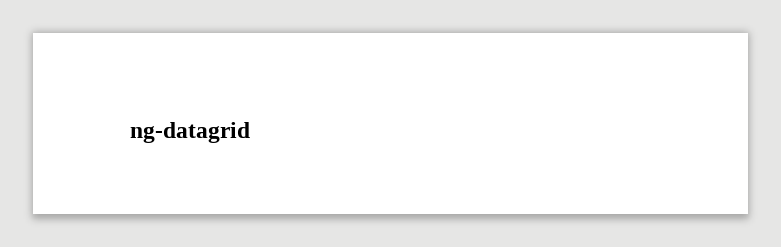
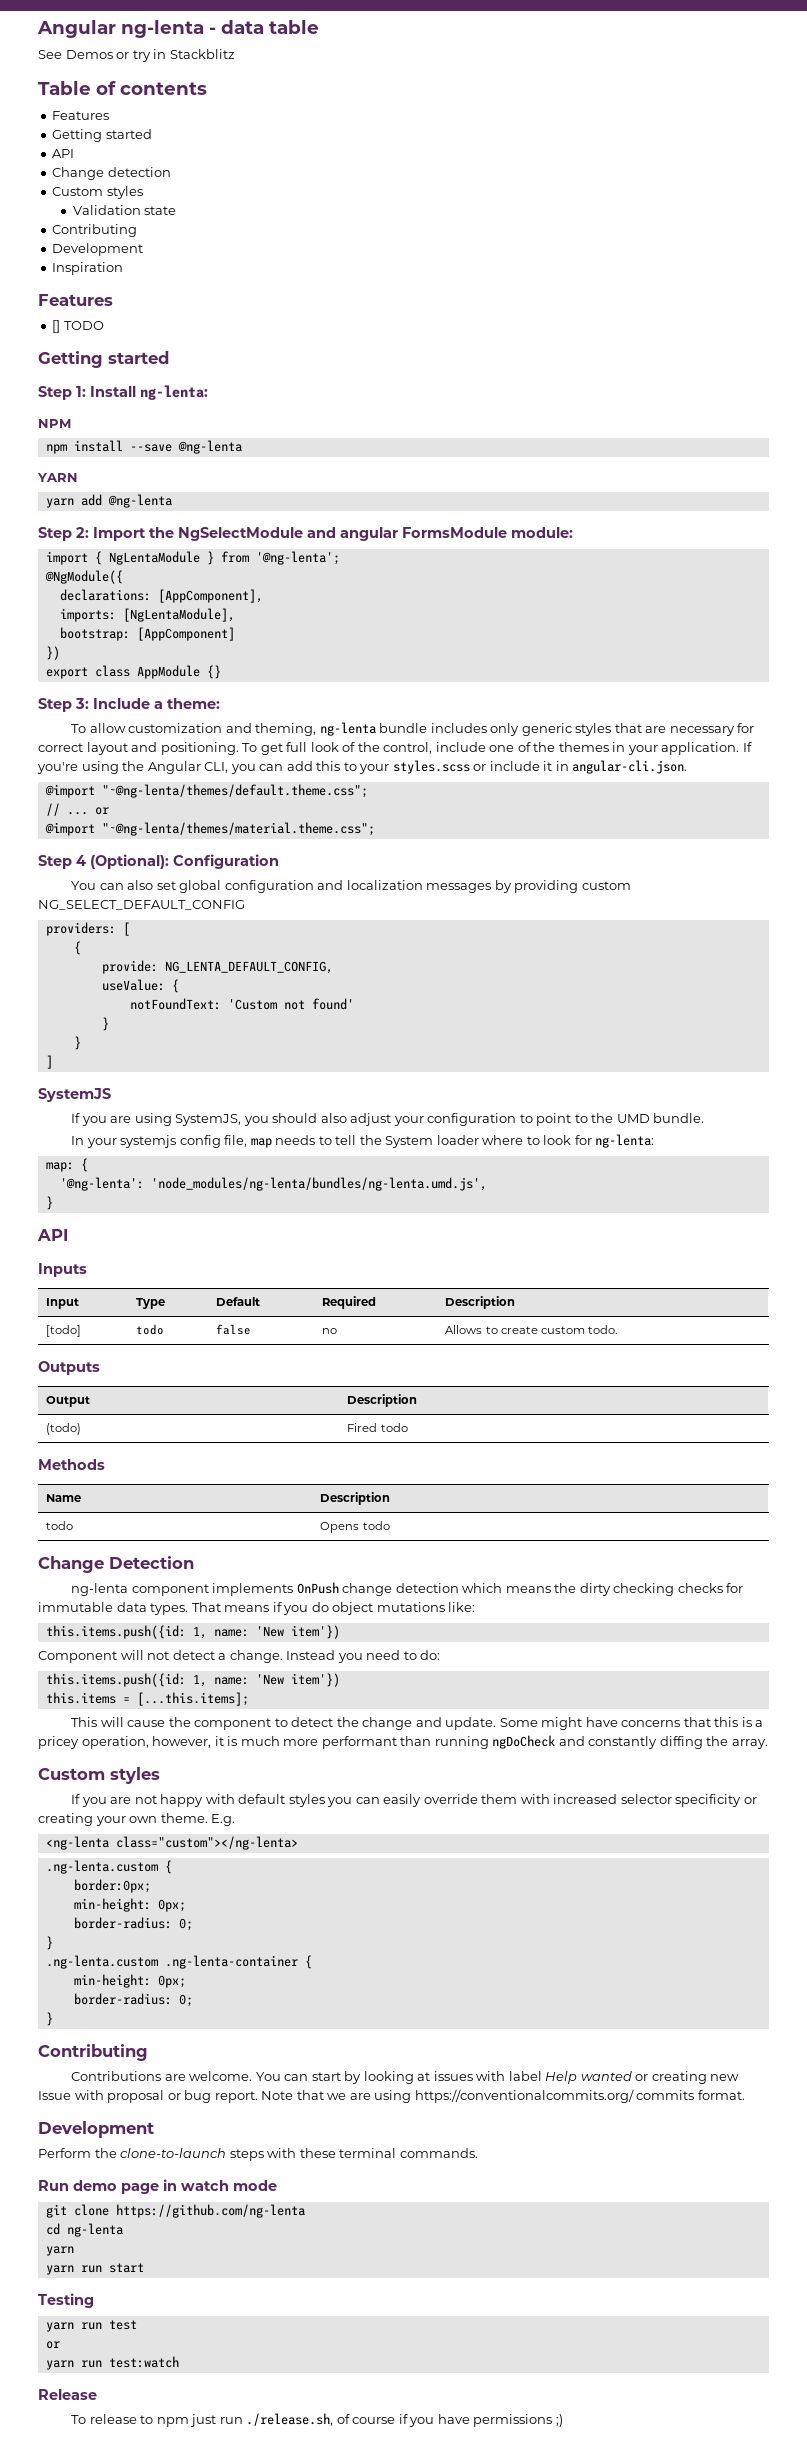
[130,122,250,143] ng-datagrid -> [37,20,319,38] [38,49,235,62] [38,81,207,95] [52,111,110,120] [52,129,152,142] [52,149,75,158] [52,167,171,180] [52,186,143,199] [72,205,177,215] [52,224,138,237] [52,243,144,256] [52,262,124,275] [38,294,113,306] [52,320,104,333] [38,351,169,368] [38,385,208,400] [38,419,71,428] [45,440,242,454] [37,473,78,482] [45,494,172,508] [38,527,573,541] [45,551,340,565] [44,570,123,584] [59,589,263,603] [59,608,235,622] [59,627,235,641] [45,646,60,660] [45,665,221,679] [38,698,220,712] [71,722,755,736] [38,742,752,755] [37,760,688,774] [44,784,368,798] [45,803,109,816] [44,822,375,836] [38,854,279,869] [71,880,631,893] [38,900,245,910] [45,922,130,936] [73,941,81,955] [101,960,333,974] [101,979,179,993] [129,998,354,1010] [101,1017,109,1031] [73,1036,81,1050] [45,1055,53,1069] [38,1088,111,1102] [71,1113,705,1126] [71,1134,655,1148] [45,1158,88,1172] [59,1177,487,1191] [45,1196,53,1210] [37,1229,68,1241] [38,1263,87,1277] [46,1298,80,1309] [136,1298,166,1309] [216,1297,261,1306] [322,1296,377,1309] [445,1296,516,1309] [46,1325,82,1337] [136,1324,165,1335] [216,1324,252,1335] [322,1328,338,1334] [445,1325,617,1334] [38,1361,100,1375] [46,1396,91,1407] [347,1394,418,1407] [46,1423,82,1435] [347,1423,408,1432] [38,1459,105,1470] [46,1494,82,1502] [320,1492,391,1505] [46,1521,74,1530] [320,1521,390,1533] [38,1556,194,1573] [71,1582,744,1596] [38,1602,476,1615] [45,1625,340,1639] [38,1650,441,1663] [45,1673,340,1687] [45,1692,249,1706] [71,1717,764,1730] [38,1735,768,1749] [38,1767,160,1784] [71,1794,757,1807] [38,1813,236,1826] [45,1836,298,1850] [45,1860,172,1874] [73,1879,151,1893] [73,1898,186,1912] [73,1917,193,1931] [45,1936,53,1950] [45,1955,312,1969] [73,1974,186,1988] [73,1993,193,2007] [45,2012,53,2026] [38,2044,148,2061] [71,2071,740,2084] [38,2089,745,2103] [38,2121,154,2138] [38,2148,478,2161] [38,2179,277,2194] [45,2204,305,2218] [45,2223,123,2237] [45,2246,74,2256] [45,2263,144,2275] [38,2293,94,2308] [45,2320,137,2332] [45,2341,60,2349] [45,2356,179,2370] [38,2389,97,2400] [71,2413,563,2427] Angular ng-lenta - data table // See Demos or try in Stackblitz // Table of contents // Features // Getting started // API // Change detection // Custom styles // Validation state // Contributing // Development // Inspiration // Features // [] TODO // Getting started // Step 1: Install ng-lenta: // NPM // npm install --save @ng-lenta // YARN // yarn add @ng-lenta // Step 2: Import the NgSelectModule and angular FormsModule module: // import { NgLentaModule } from '@ng-lenta'; // @NgModule({ // declarations: [AppComponent], // imports: [NgLentaModule], // bootstrap: [AppComponent] // }) // export class AppModule {} // Step 3: Include a theme: // To allow customization and theming, ng-lenta bundle includes only generic styles that are necessary for correct layout and positioning. To get full look of the control, include one of the themes in your application. If you're using the Angular CLI, you can add this to your styles.scss or include it in angular-cli.json. // @import "~@ng-lenta/themes/default.theme.css"; // // ... or // @import "~@ng-lenta/themes/material.theme.css"; // Step 4 (Optional): Configuration // You can also set global configuration and localization messages by providing custom NG_SELECT_DEFAULT_CONFIG // providers: [ // { // provide: NG_LENTA_DEFAULT_CONFIG, // useValue: { // notFoundText: 'Custom not found' // } // } // ] // SystemJS // If you are using SystemJS, you should also adjust your configuration to point to the UMD bundle. // In your systemjs config file, map needs to tell the System loader where to look for ng-lenta: // map: { // '@ng-lenta': 'node_modules/ng-lenta/bundles/ng-lenta.umd.js', // } // API // Inputs // Input | Type | Default | Required | Description // [todo] | todo | false | no | Allows to create custom todo. // Outputs // Output | Description // (todo) | Fired todo // Methods // Name | Description // todo | Opens todo // Change Detection // ng-lenta component implements OnPush change detection which means the dirty checking checks for immutable data types. That means if you do object mutations like: // this.items.push({id: 1, name: 'New item'}) // Component will not detect a change. Instead you need to do: // this.items.push({id: 1, name: 'New item'}) // this.items = [...this.items]; // This will cause the component to detect the change and update. Some might have concerns that this is a pricey operation, however, it is much more performant than running ngDoCheck and constantly diffing the array. // Custom styles // If you are not happy with default styles you can easily override them with increased selector specificity or creating your own theme. E.g. // <ng-lenta class="custom"></ng-lenta> // .ng-lenta.custom { // border:0px; // min-height: 0px; // border-radius: 0; // } // .ng-lenta.custom .ng-lenta-container { // min-height: 0px; // border-radius: 0; // } // Contributing // Contributions are welcome. You can start by looking at issues with label Help wanted or creating new Issue with proposal or bug report. Note that we are using https://conventionalcommits.org/ commits format. // Development // Perform the clone-to-launch steps with these terminal commands. // Run demo page in watch mode // git clone https://github.com/ng-lenta // cd ng-lenta // yarn // yarn run start // Testing // yarn run test // or // yarn run test:watch // Release // To release to npm just run ./release.sh, of course if you have permissions ;)

